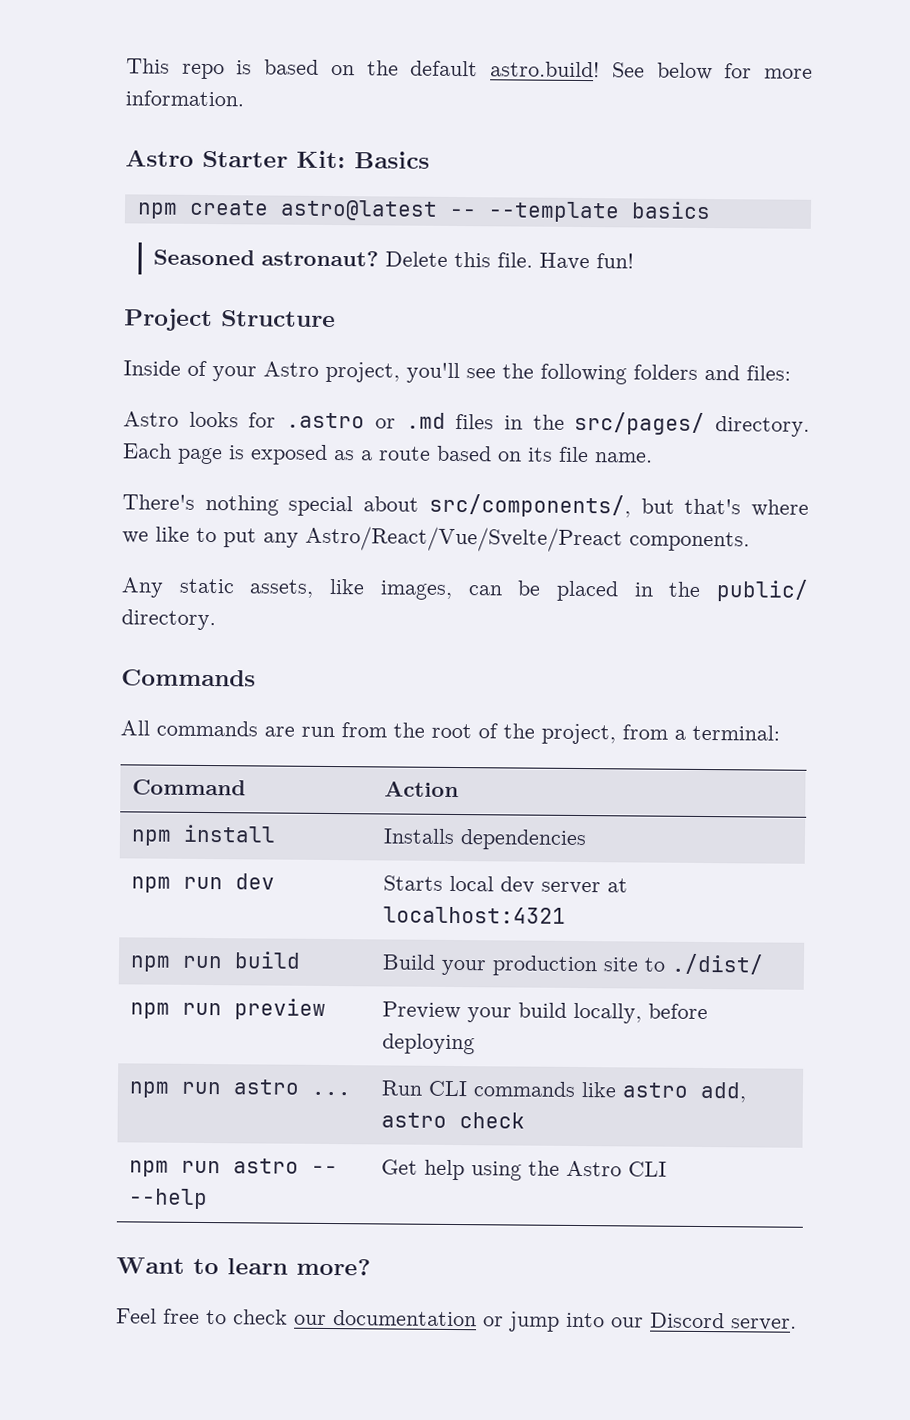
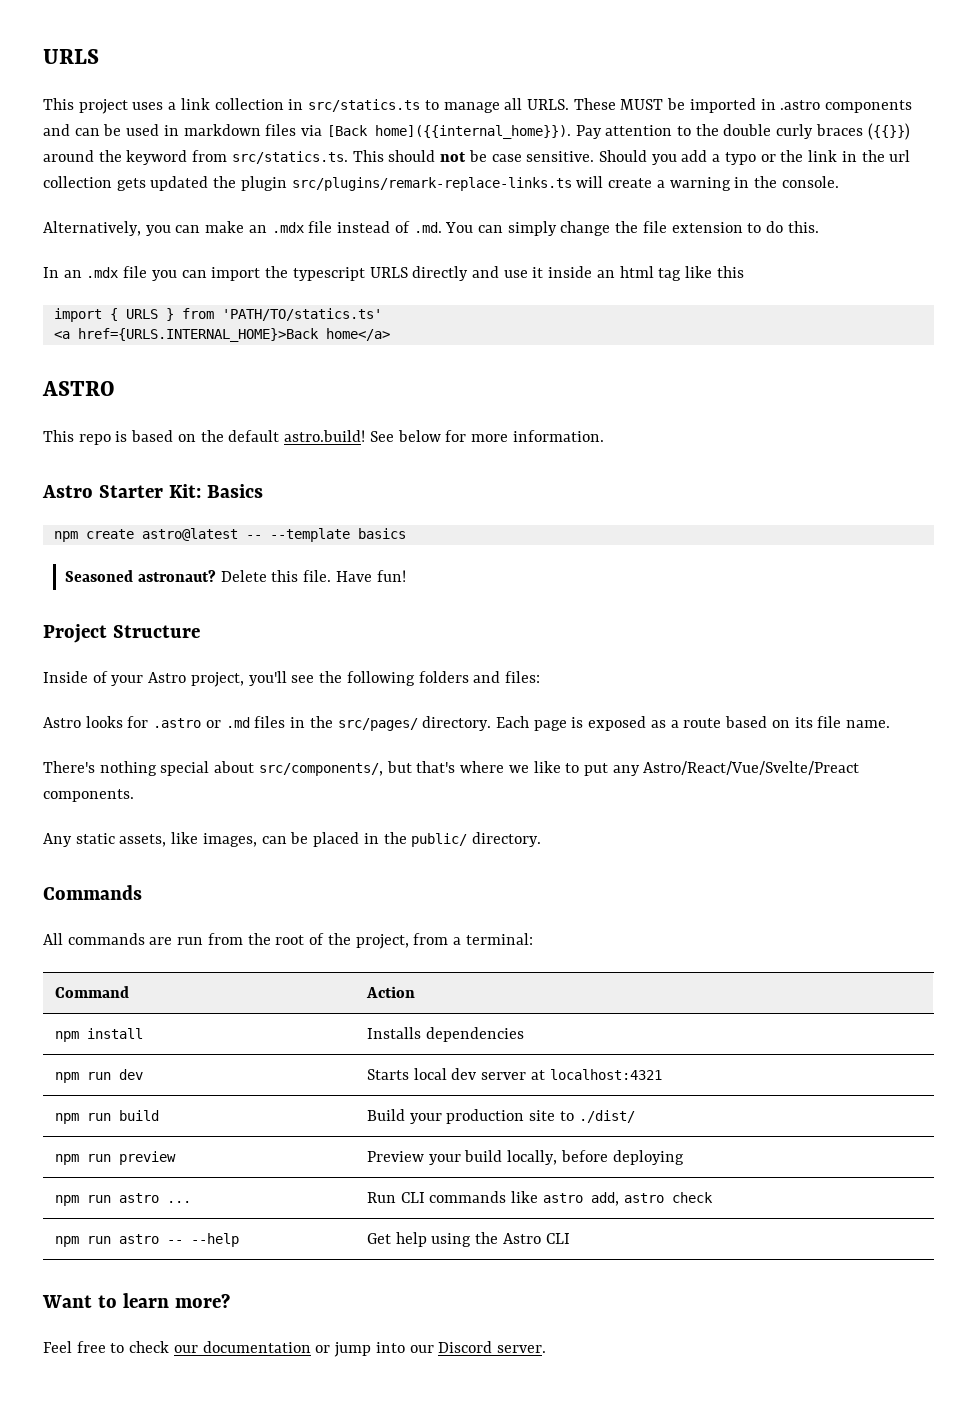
(126, 66) none -> [43,49,99,64] [43,98,913,114] [43,123,910,140] [43,150,911,165] [43,176,839,191] [43,221,819,236] [43,266,744,281] [53,308,382,322] [53,328,390,342] [42,381,115,396] URLS // This project uses a link collection in src/statics.ts to manage all URLS. These MUST be imported in .astro components and can be used in markdown files via [Back home]({{internal_home}}). Pay attention to the double curly braces ({{}}) around the keyword from src/statics.ts. This should not be case sensitive. Should you add a typo or the link in the url collection gets updated the plugin src/plugins/remark-replace-links.ts will create a warning in the console. // Alternatively, you can make an .mdx file instead of .md. You can simply change the file extension to do this. // In an .mdx file you can import the typescript URLS directly and use it inside an html tag like this // import { URLS } from 'PATH/TO/statics.ts' // <a href={URLS.INTERNAL_HOME}>Back home</a> // ASTRO //

